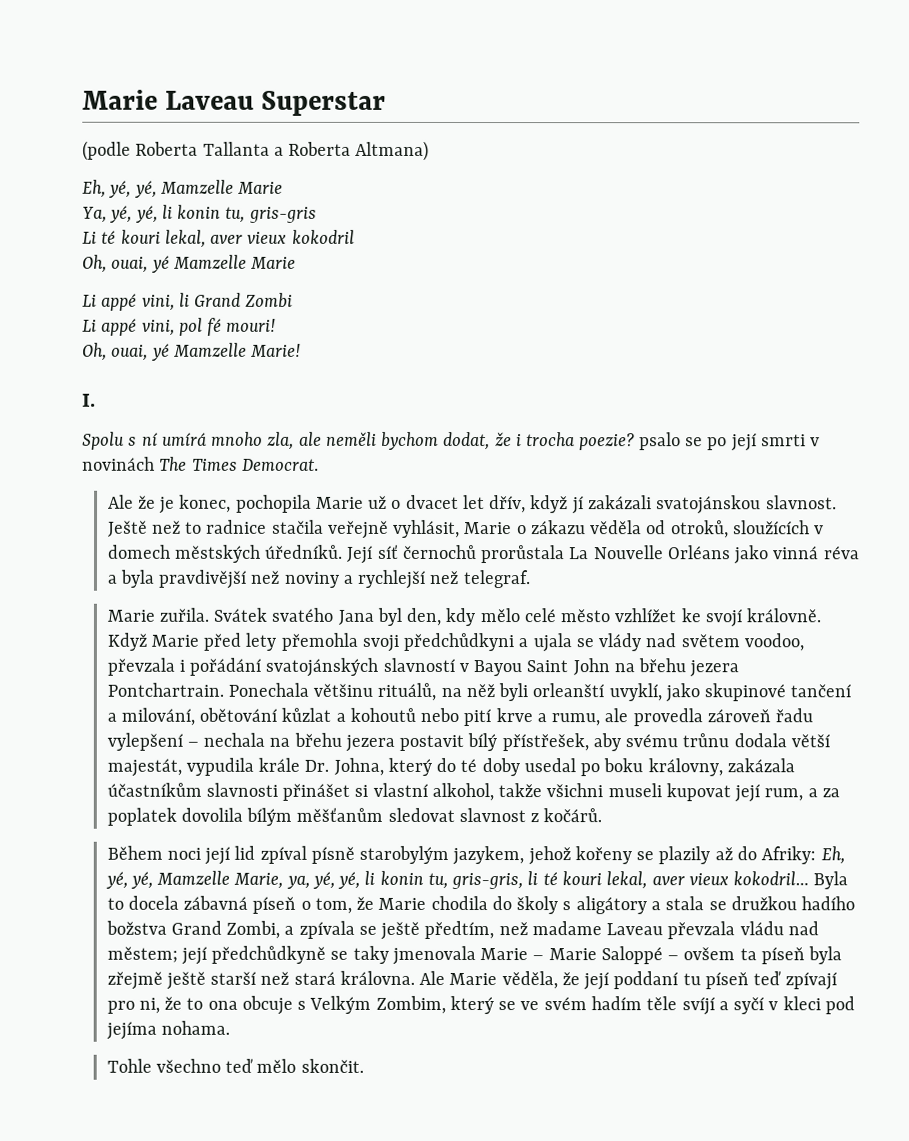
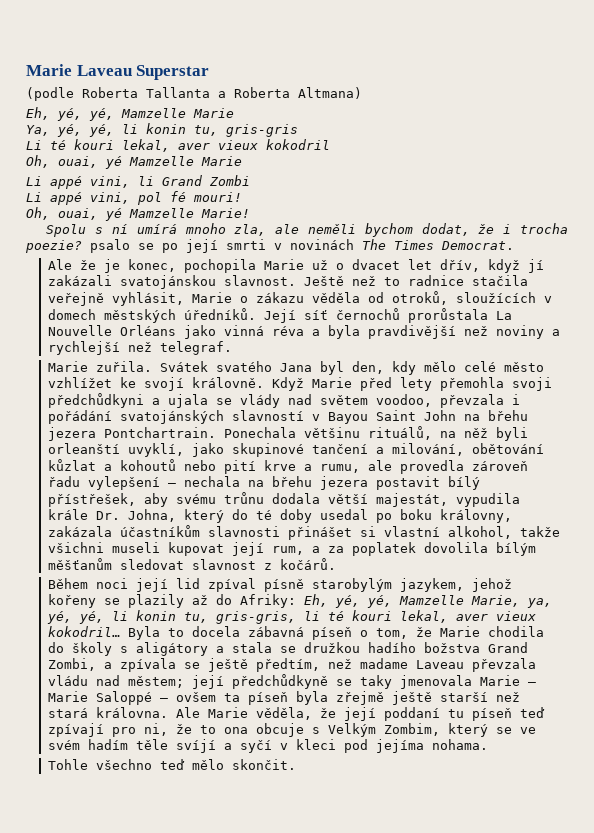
[82,393,96,407] // I. -> (250, 213) none

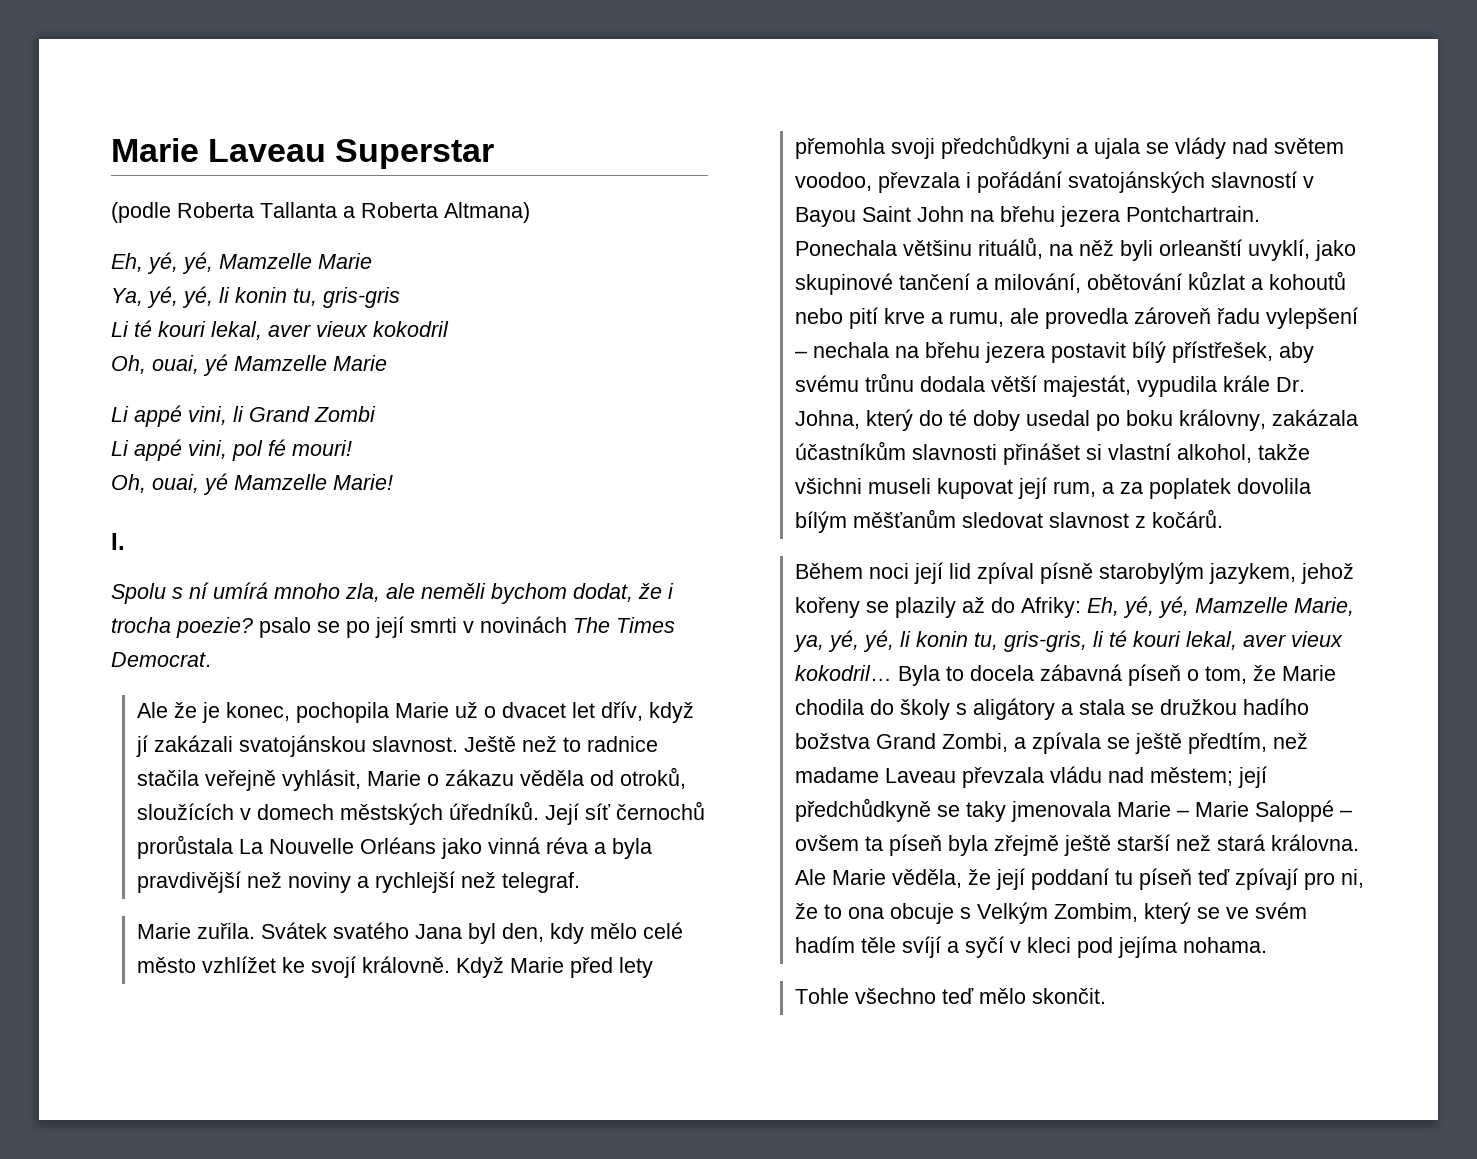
(250, 213) none -> [111,533,125,550] // I.

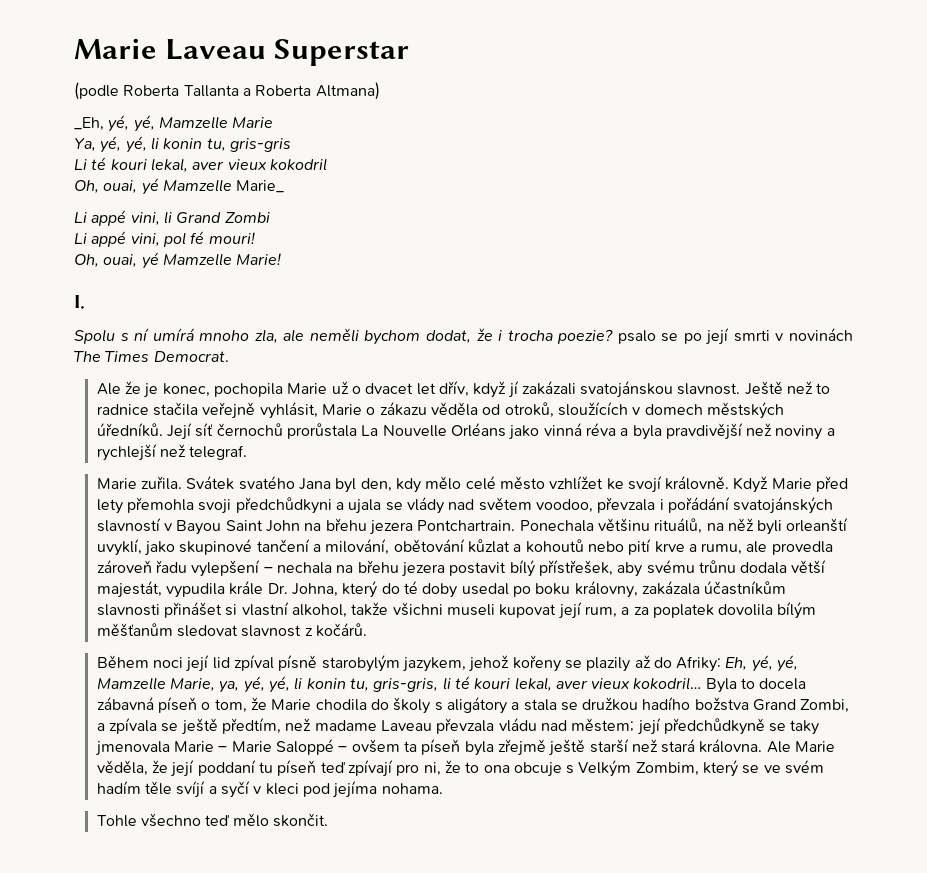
[111,253,143,272] Eh, -> [74,117,104,131] _Eh,
[333,355,387,371] Marie -> [236,180,285,193] Marie_

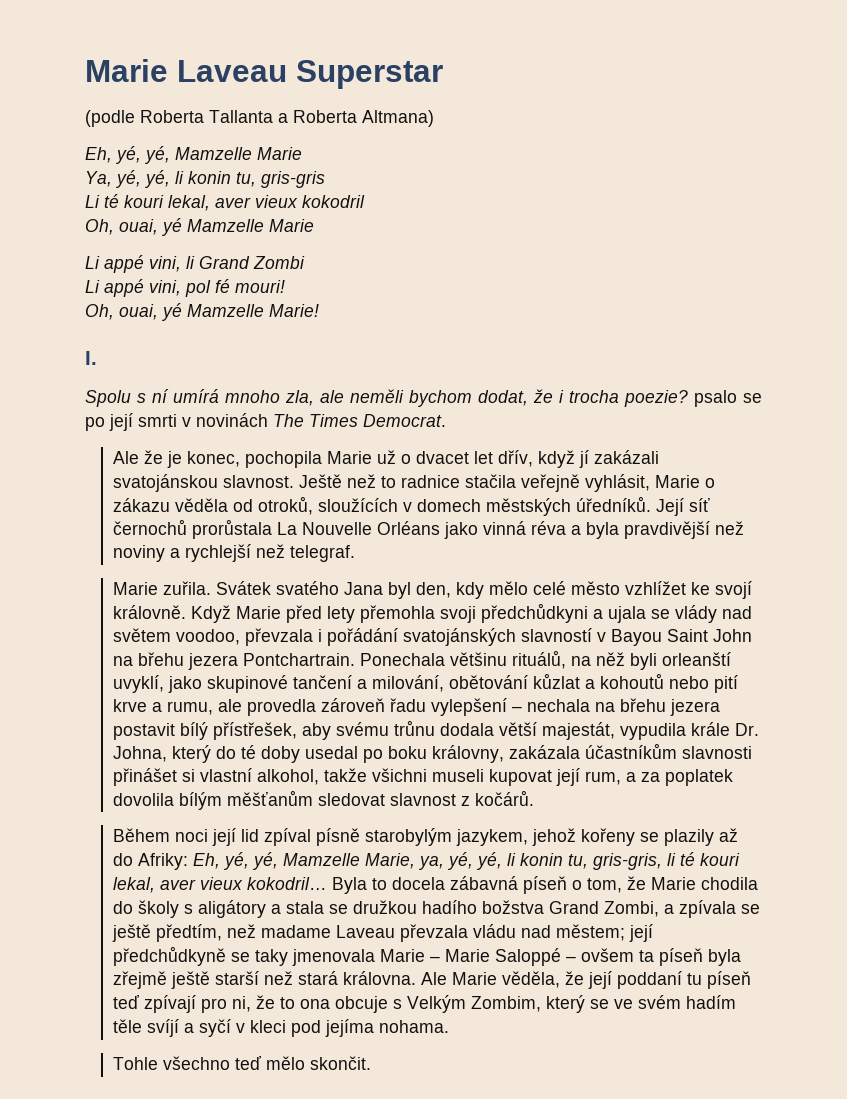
[74,117,104,131] _Eh, -> [85,147,112,163] Eh,
[236,180,285,193] Marie_ -> [269,219,314,232] Marie

